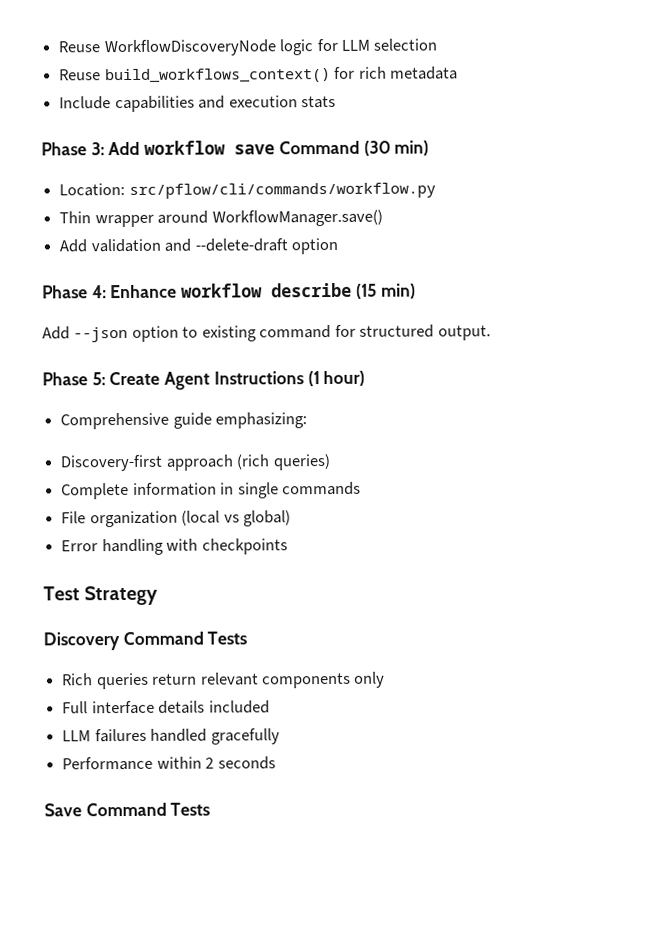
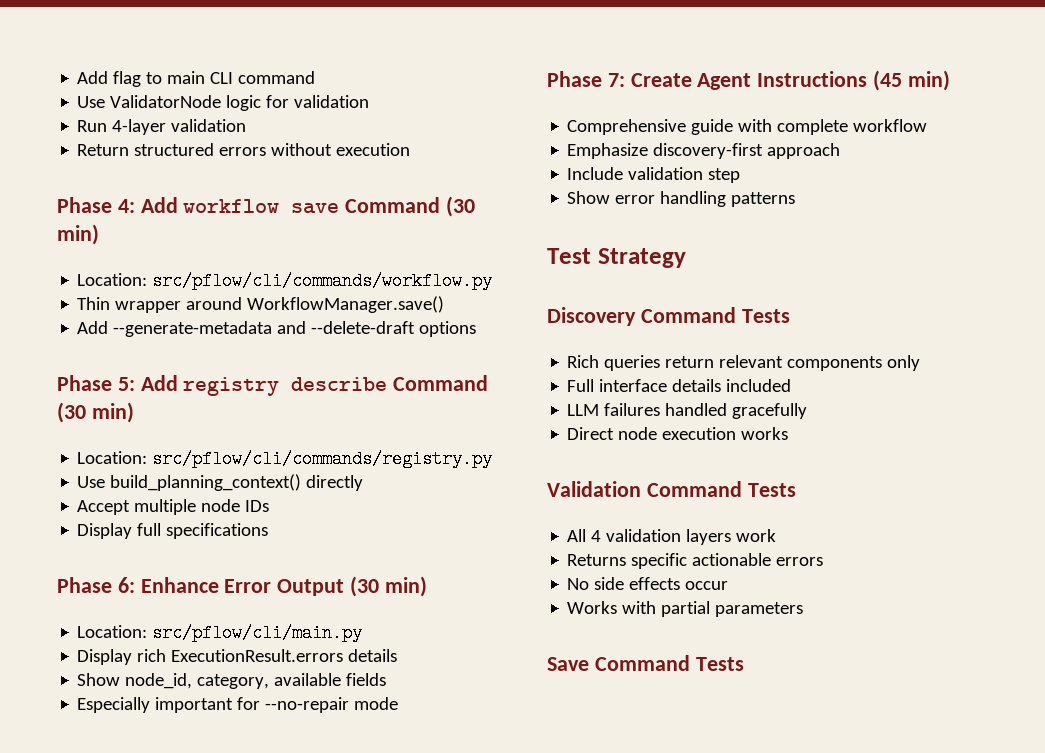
[58,38,438,57] [59,66,458,84] [59,95,336,113] [41,142,105,156] Reuse WorkflowDiscoveryNode logic for LLM selection // Reuse build_workflows_context() for rich metadata // Include capabilities and execution stats // Phase 3: -> [77,71,316,87] [77,95,370,111] [77,119,247,135] [77,143,411,156] [57,197,135,213] Add flag to main CLI command // Use ValidatorNode logic for validation // Run 4-layer validation // Return structured errors without execution // Phase 4:
[90,238,161,253] validation -> [113,321,273,337] --generate-metadata
[290,237,338,255] [42,282,416,299] [42,324,491,343] [42,372,106,386] option // Phase 4: Enhance workflow describe (15 min) // Add --json option to existing command for structured output. // Phase 5: -> [419,321,477,337] [57,375,489,396] [57,402,134,423] [77,450,493,468] [77,474,364,491] [77,499,270,515] [77,523,269,539] [57,576,427,597] [77,624,363,642] [77,649,398,665] [77,673,387,689] [77,697,399,713] [547,71,625,87] options // Phase 5: Add registry describe Command (30 min) // Location: src/pflow/cli/commands/registry.py // Use build_planning_context() directly // Accept multiple node IDs // Display full specifications // Phase 6: Enhance Error Output (30 min) // Location: src/pflow/cli/main.py // Display rich ExecutionResult.errors details // Show node_id, category, available fields // Especially important for --no-repair mode // Phase 7:
[307,370,366,387] (1 hour) -> [873,70,950,91] (45 min)
[215,412,308,429] [60,454,331,472] [61,481,361,500] [61,510,291,528] [61,538,288,556] emphasizing: // Discovery-first approach (rich queries) // Complete information in single commands // File organization (local vs global) // Error handling with checkpoints -> [738,119,928,135] [567,143,841,159] [567,167,741,183] [567,191,796,207] with complete workflow // Emphasize discovery-first approach // Include validation step // Show error handling patterns
[62,756,276,771] Performance within 2 seconds -> [567,427,789,440] [547,481,796,497] [567,529,777,545] [567,553,824,569] [567,577,729,590] [567,601,804,617] Direct node execution works // Validation Command Tests // All 4 validation layers work // Returns specific actionable errors // No side effects occur // Works with partial parameters

